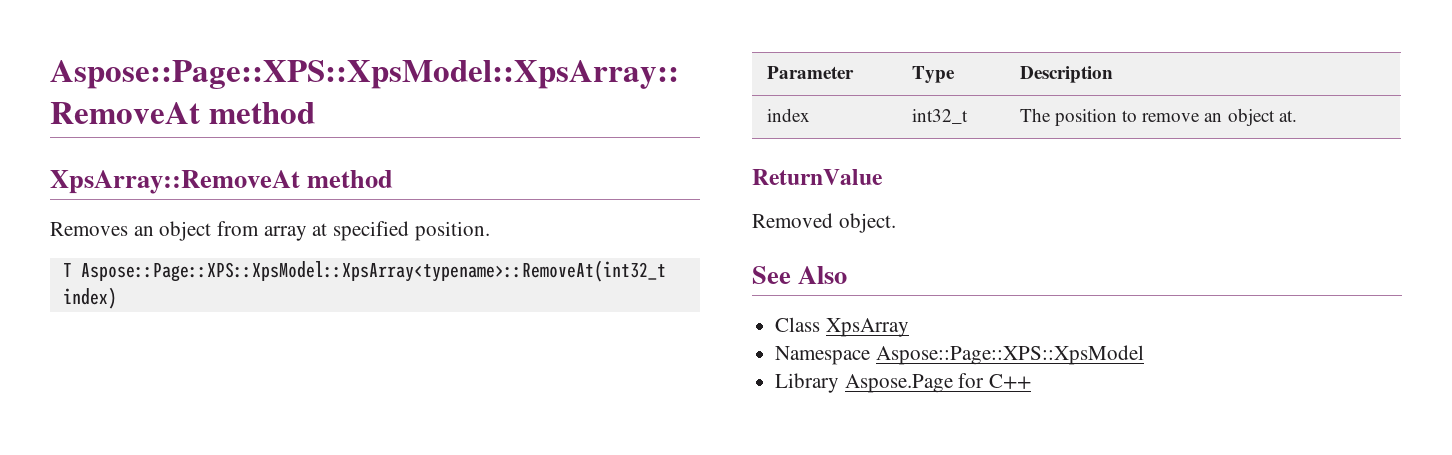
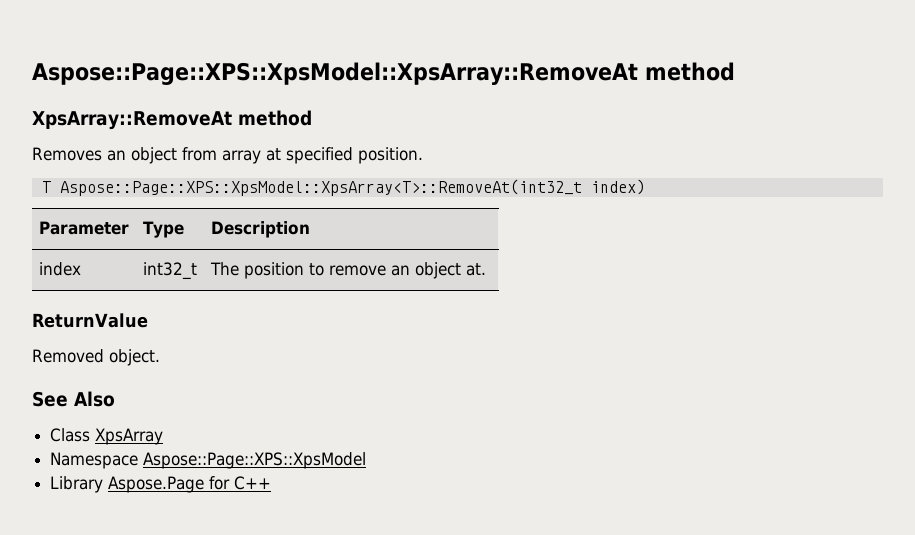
[80,260,666,282] Aspose::Page::XPS::XpsModel::XpsArray<typename>::RemoveAt(int32_t -> [59,179,582,196] Aspose::Page::XPS::XpsModel::XpsArray<T>::RemoveAt(int32_t

